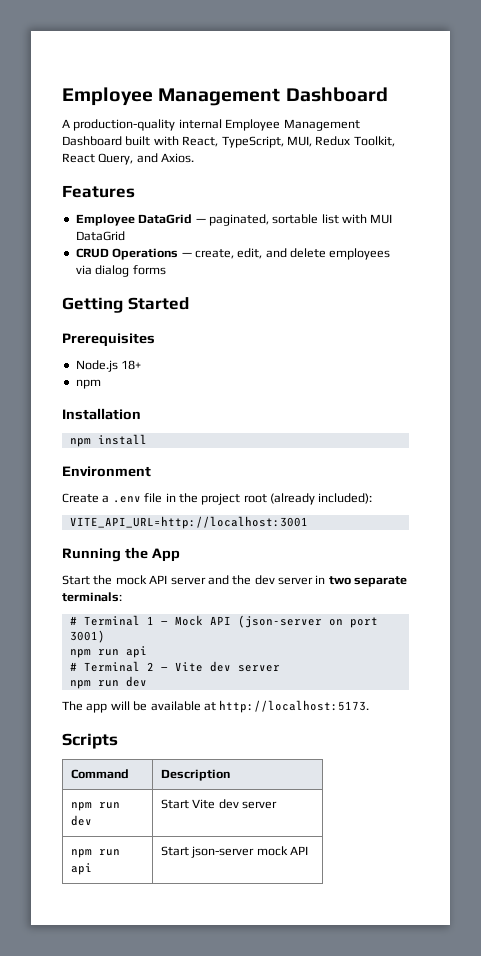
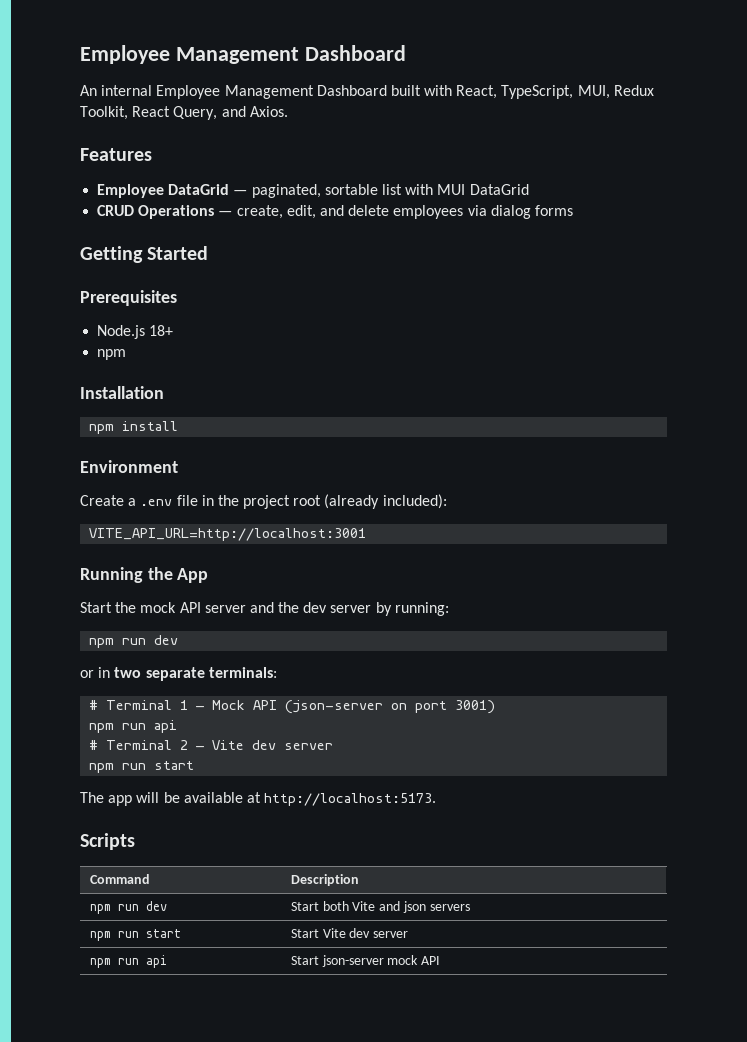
[62,119,176,131] A production-quality -> [80,85,97,96] An
(313, 581) none -> [375,602,449,616] [89,635,179,648] [80,670,94,678] by running: // npm run dev // or
[125,676,147,687] dev -> [154,761,195,770] start
(93, 820) none -> [290,901,470,913] [89,929,181,941] | Start both Vite and json servers // npm run start

